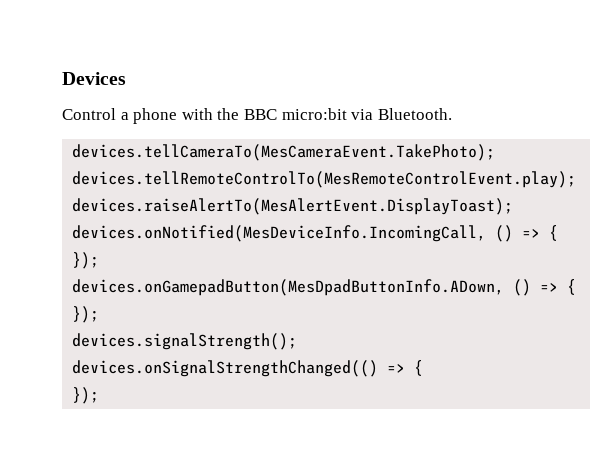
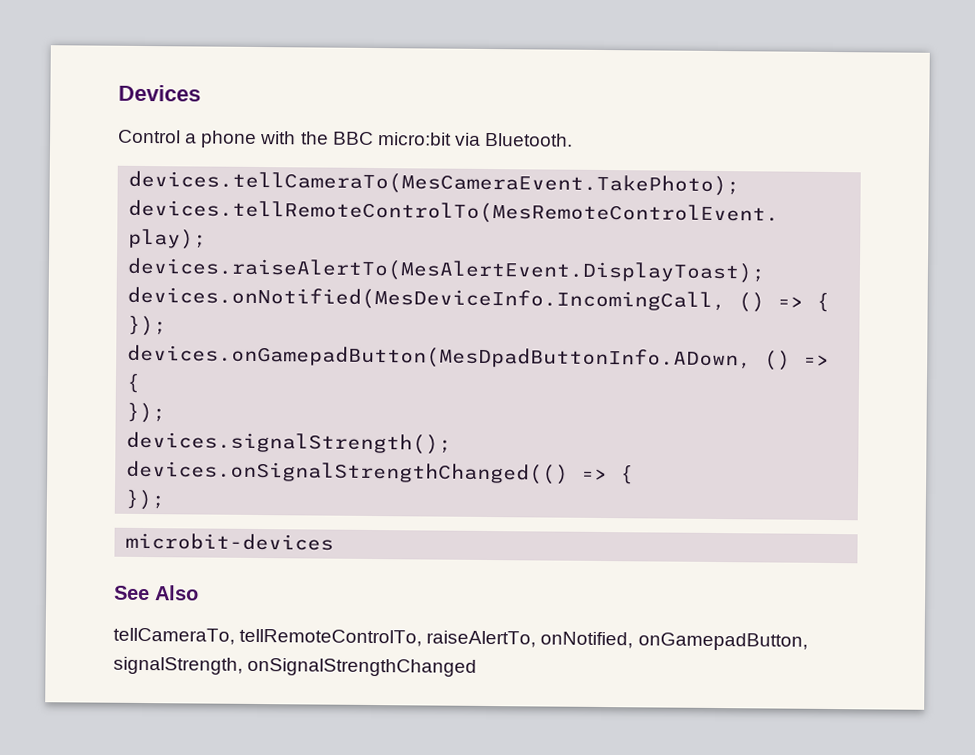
(100, 395) none -> [125,532,335,551] [114,585,199,601] [113,627,808,651] [113,656,478,677] // microbit-devices // See Also // tellCameraTo, tellRemoteControlTo, raiseAlertTo, onNotified, onGamepadButton, signalStrength, onSignalStrengthChanged

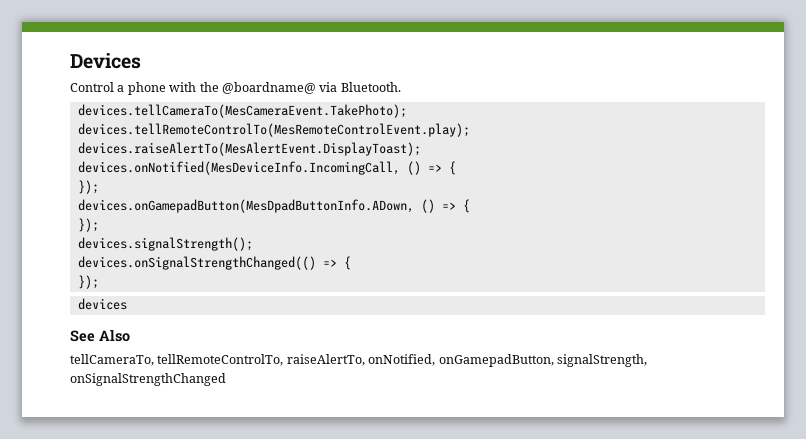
[332,131,452,146] BBC micro:bit -> [221,82,316,94] @boardname@
[125,532,335,551] microbit-devices -> [77,298,127,310] devices

